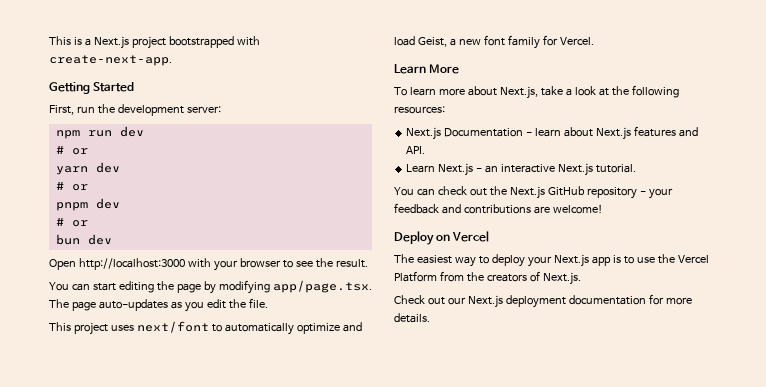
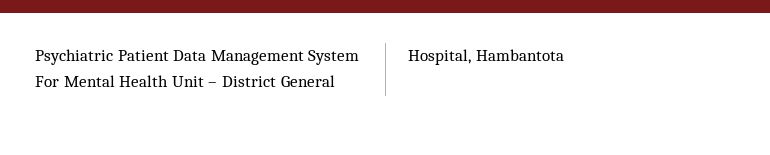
[49,36,260,49] [49,55,172,66] [49,82,135,94] [49,104,221,116] [55,126,144,139] [55,145,88,155] [55,162,120,175] [55,181,88,191] [55,198,120,211] [55,217,88,227] [55,234,112,245] [49,258,368,271] [49,280,372,294] [49,298,268,312] [49,321,362,335] [394,35,594,49] [394,64,460,74] [394,85,679,99] [394,106,445,114] [406,126,698,140] [406,146,426,154] [406,163,636,176] [394,186,673,199] [394,203,603,214] [394,231,490,245] [394,254,709,267] [394,271,581,285] [394,294,692,308] [394,313,430,323] This is a Next.js project bootstrapped with create-next-app. // Getting Started // First, run the development server: // npm run dev // # or // yarn dev // # or // pnpm dev // # or // bun dev // Open http://localhost:3000 with your browser to see the result. // You can start editing the page by modifying app/page.tsx. The page auto-updates as you edit the file. // This project uses next/font to automatically optimize and load Geist, a new font family for Vercel. // Learn More // To learn more about Next.js, take a look at the following resources: // Next.js Documentation - learn about Next.js features and API. // Learn Next.js - an interactive Next.js tutorial. // You can check out the Next.js GitHub repository - your feedback and contributions are welcome! // Deploy on Vercel // The easiest way to deploy your Next.js app is to use the Vercel Platform from the creators of Next.js. // Check out our Next.js deployment documentation for more details. -> [35,49,360,65] [35,75,335,87] [408,49,564,65] Psychiatric Patient Data Management System For Mental Health Unit – District General Hospital, Hambantota

